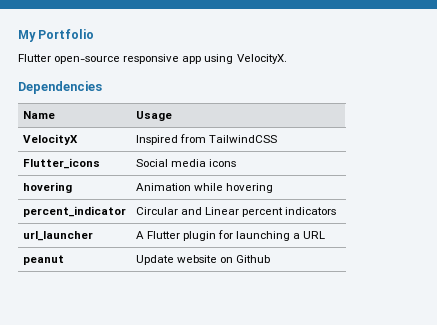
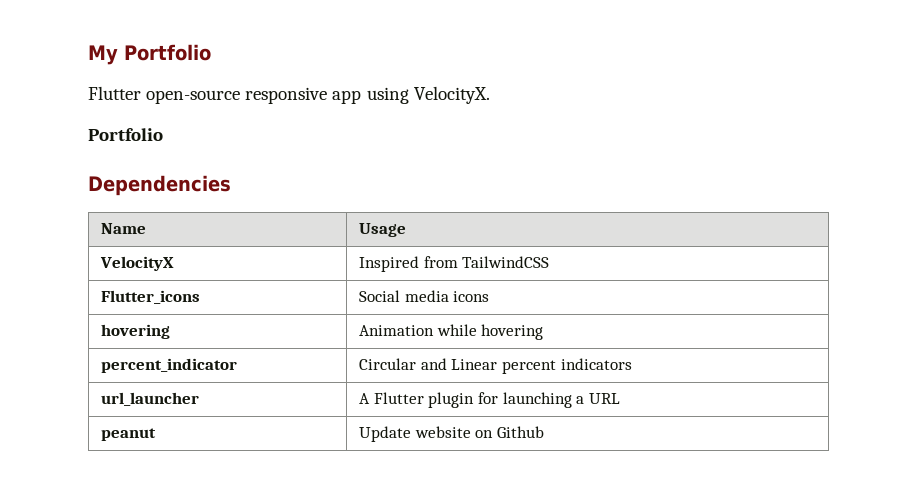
(287, 59) none -> [88,128,163,141] // Portfolio

